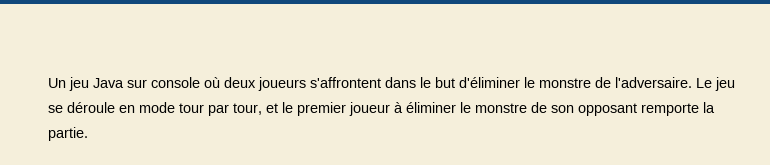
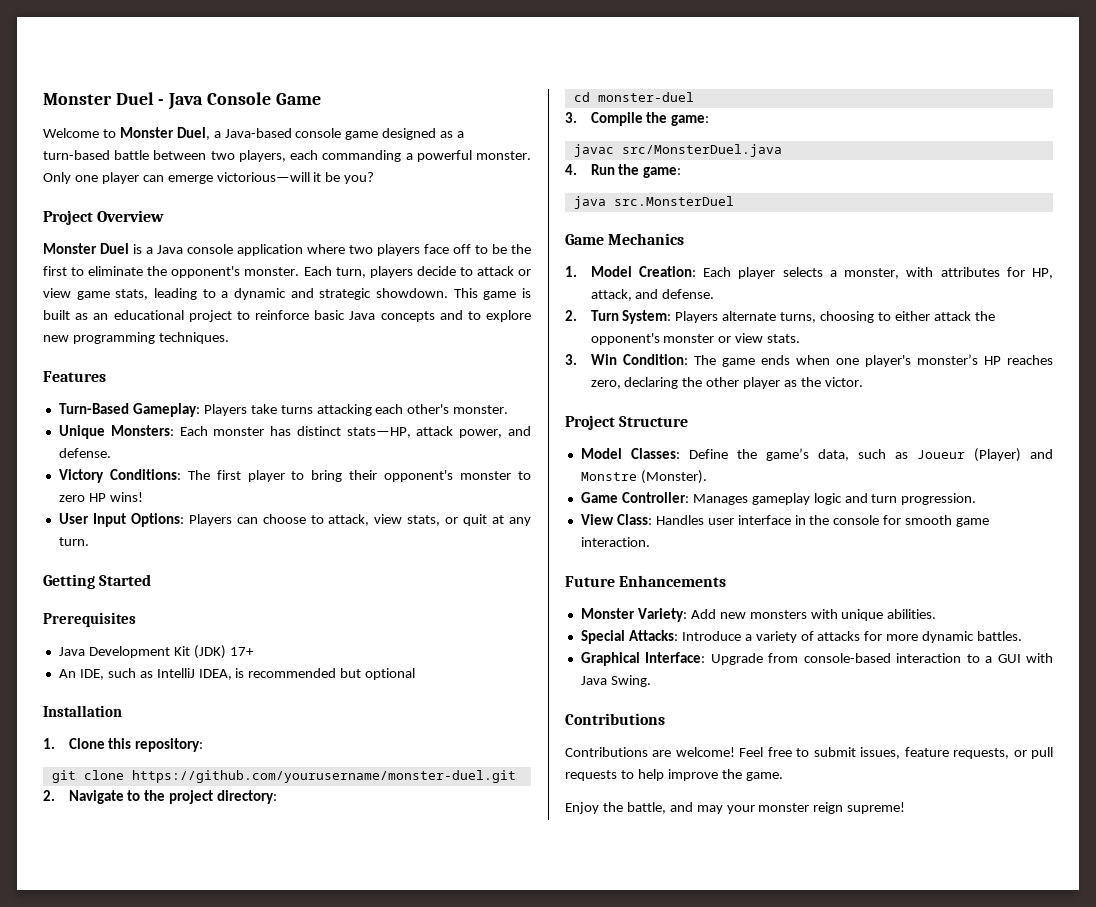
[48,77,735,91] [48,102,715,116] [48,127,88,141] Un jeu Java sur console où deux joueurs s'affrontent dans le but d'éliminer le monstre de l'adversaire. Le jeu se déroule en mode tour par tour, et le premier joueur à éliminer le monstre de son opposant remporte la partie. -> [43,92,321,110] [43,127,465,140] [43,150,531,162] [43,172,375,184] [43,210,165,225] [43,243,531,256] [43,266,531,278] [43,288,531,300] [43,310,532,322] [43,332,229,344] [43,371,106,382] [58,403,509,417] [58,425,532,439] [58,448,111,458] [58,469,532,483] [58,492,143,502] [58,513,531,527] [58,537,89,546] [43,574,152,589] [43,612,136,627] [58,645,254,659] [58,668,416,680] [43,705,122,717] [43,738,204,752] [51,770,516,783] [43,790,278,804] [573,92,694,102] [565,112,710,126] [573,144,782,157] [565,164,682,178] [573,196,734,209] [565,233,685,245] [565,266,1053,279] [590,289,715,301] [565,310,995,324] [590,333,801,345] [565,354,1053,367] [590,377,863,389] [565,415,689,430] [580,448,1053,462] [580,470,707,484] [580,492,977,505] [580,514,990,527] [580,537,650,547] [565,575,727,587] [580,608,937,622] [580,630,1023,644] [580,652,1053,666] [580,675,651,687] [565,713,665,725] [565,747,1053,759] [565,769,783,781] [565,802,906,814] Monster Duel - Java Console Game // Welcome to Monster Duel, a Java-based console game designed as a turn-based battle between two players, each commanding a powerful monster. Only one player can emerge victorious—will it be you? // Project Overview // Monster Duel is a Java console application where two players face off to be the first to eliminate the opponent's monster. Each turn, players decide to attack or view game stats, leading to a dynamic and strategic showdown. This game is built as an educational project to reinforce basic Java concepts and to explore new programming techniques. // Features // Turn-Based Gameplay: Players take turns attacking each other's monster. // Unique Monsters: Each monster has distinct stats—HP, attack power, and defense. // Victory Conditions: The first player to bring their opponent's monster to zero HP wins! // User Input Options: Players can choose to attack, view stats, or quit at any turn. // Getting Started // Prerequisites // Java Development Kit (JDK) 17+ // An IDE, such as IntelliJ IDEA, is recommended but optional // Installation // 1. Clone this repository: // git clone https://github.com/yourusername/monster-duel.git // 2. Navigate to the project directory: // cd monster-duel // 3. Compile the game: // javac src/MonsterDuel.java // 4. Run the game: // java src.MonsterDuel // Game Mechanics // 1. Model Creation: Each player selects a monster, with attributes for HP, attack, and defense. // 2. Turn System: Players alternate turns, choosing to either attack the opponent's monster or view stats. // 3. Win Condition: The game ends when one player's monster’s HP reaches zero, declaring the other player as the victor. // Project Structure // Model Classes: Define the game’s data, such as Joueur (Player) and Monstre (Monster). // Game Controller: Manages gameplay logic and turn progression. // View Class: Handles user interface in the console for smooth game interaction. // Future Enhancements // Monster Variety: Add new monsters with unique abilities. // Special Attacks: Introduce a variety of attacks for more dynamic battles. // Graphical Interface: Upgrade from console-based interaction to a GUI with Java Swing. // Contributions // Contributions are welcome! Feel free to submit issues, feature requests, or pull requests to help improve the game. // Enjoy the battle, and may your monster reign supreme!

